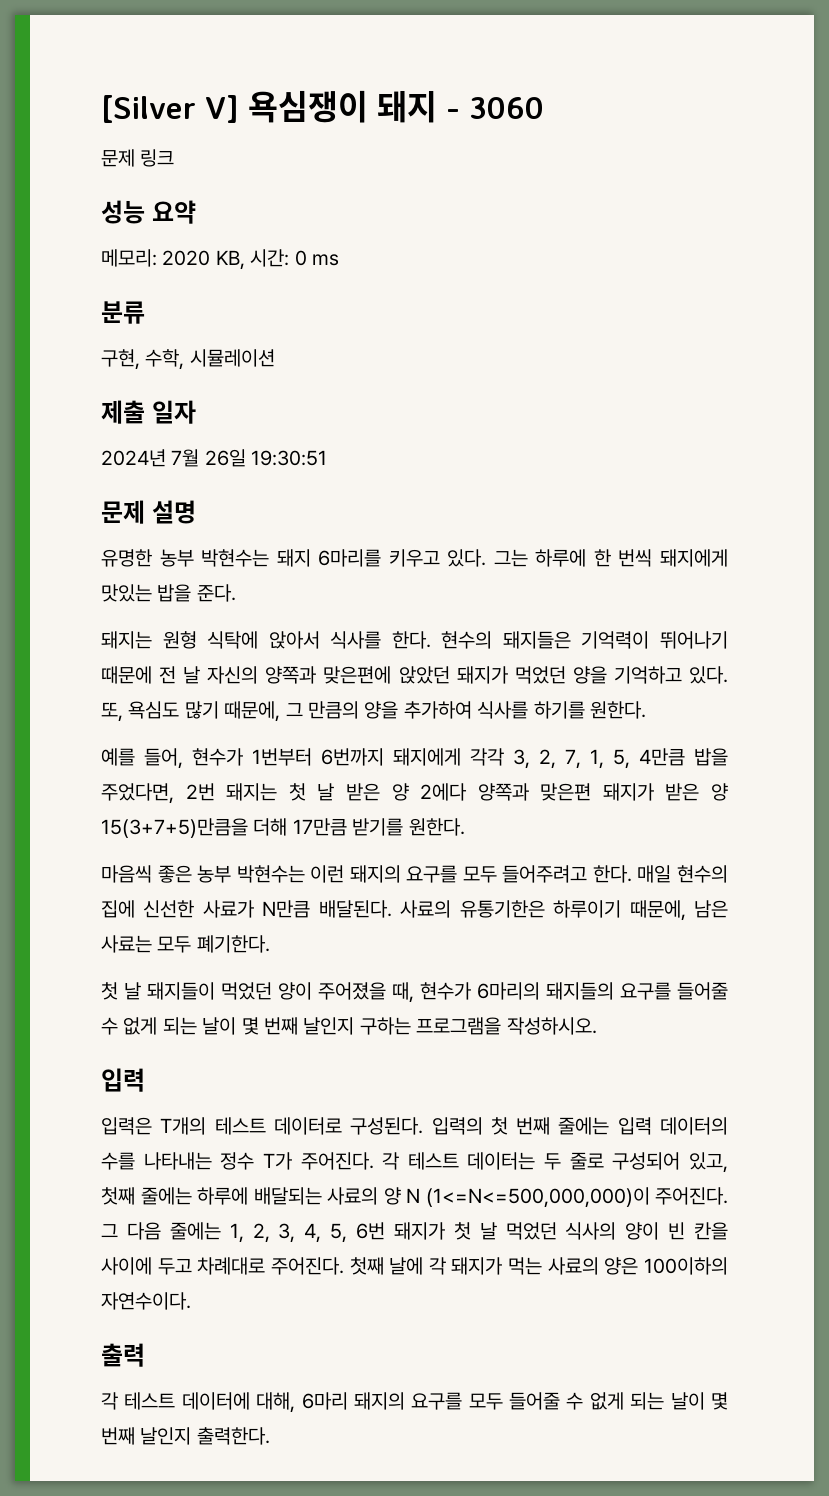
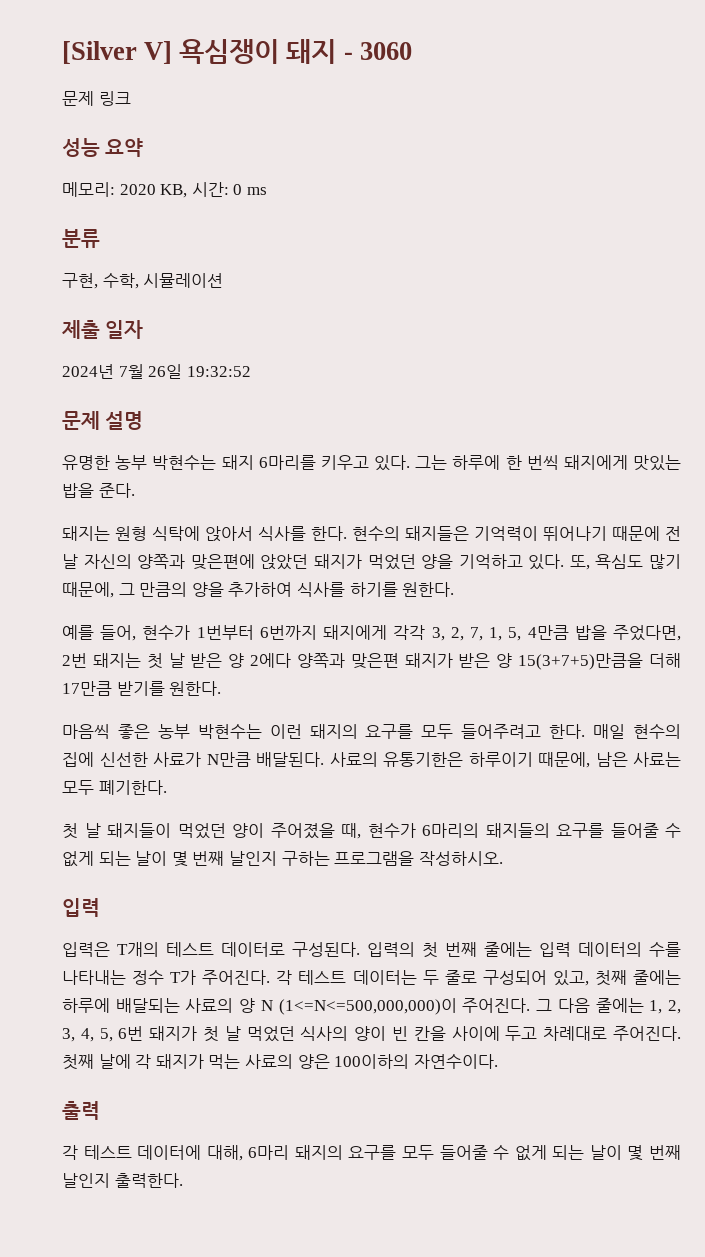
[251,450,328,466] 19:30:51 -> [186,366,251,377] 19:32:52

